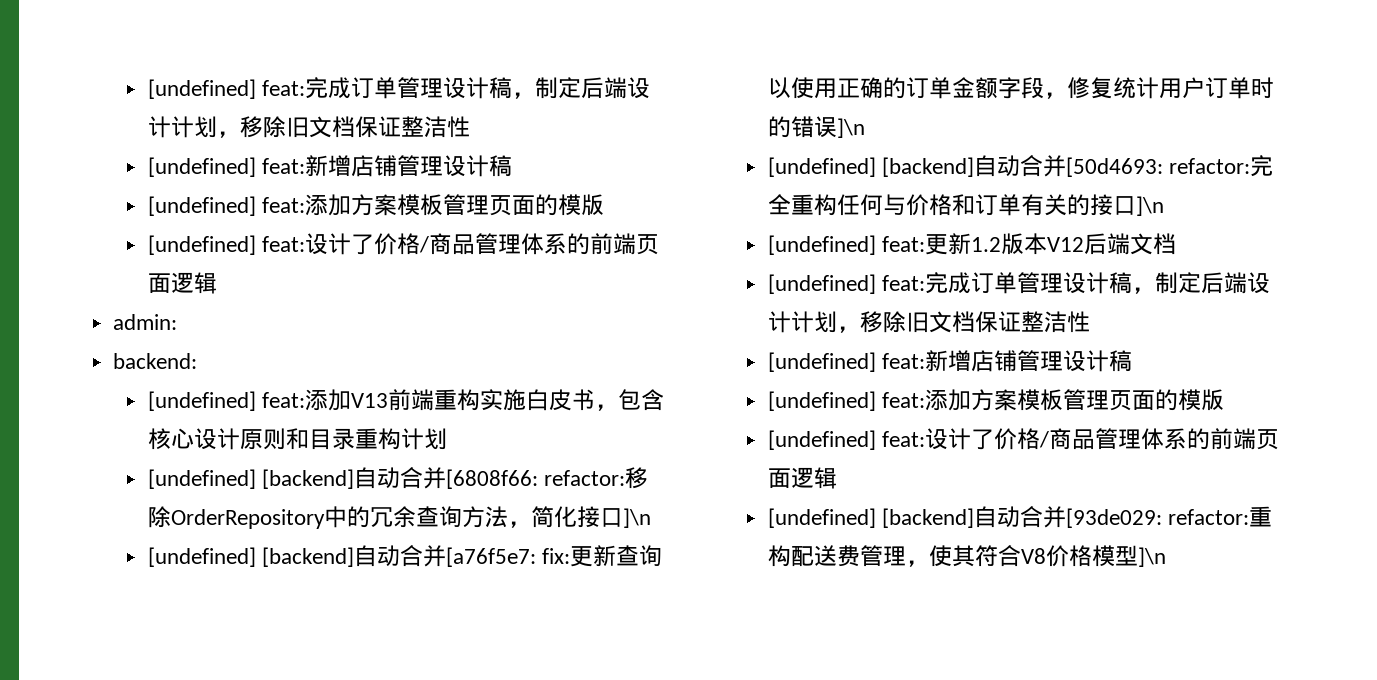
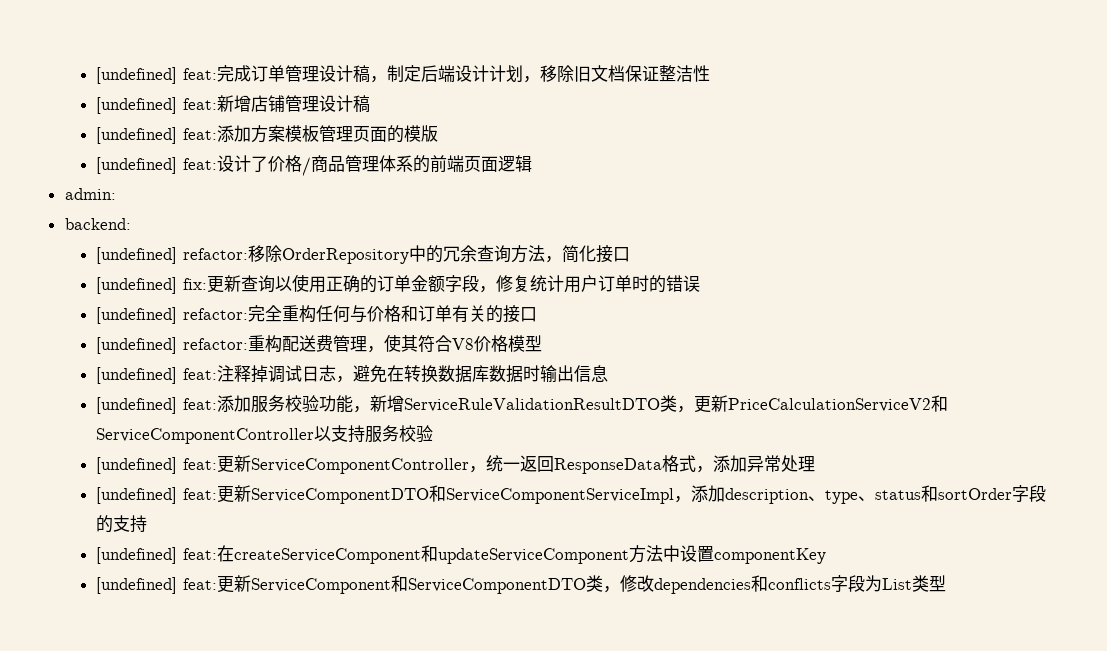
[261,389,664,411] [147,428,447,450] [147,467,538,489] feat:添加V13前端重构实施白皮书，包含核心设计原则和目录重构计划 // [undefined] [backend]自动合并[6808f66: -> (178, 255) none
[622,508,651,528] [147,545,536,567] ]\n // [undefined] [backend]自动合并[a76f5e7: -> [96,277,178,294] // [undefined]
[836,118,865,138] [767,155,1163,177] ]\n // [undefined] [backend]自动合并[50d4693: -> [96,307,178,324] // [undefined]
[1135,196,1164,216] [767,233,1176,255] [767,272,1270,294] [767,311,1090,333] [767,350,1132,372] [767,389,1224,411] [767,428,1279,450] [767,467,837,489] [767,506,1162,528] ]\n // [undefined] feat:更新1.2版本V12后端文档 // [undefined] feat:完成订单管理设计稿，制定后端设计计划，移除旧文档保证整洁性 // [undefined] feat:新增店铺管理设计稿 // [undefined] feat:添加方案模板管理页面的模版 // [undefined] feat:设计了价格/商品管理体系的前端页面逻辑 // [undefined] [backend]自动合并[93de029: -> [96,337,178,354] // [undefined]
[1137,547,1166,567] ]\n -> [96,365,609,384] [96,395,949,414] [96,425,434,444] [96,455,816,474] [96,485,1047,504] [96,515,148,533] [96,545,827,564] [96,575,947,594] // [undefined] feat:注释掉调试日志，避免在转换数据库数据时输出信息 // [undefined] feat:添加服务校验功能，新增ServiceRuleValidationResultDTO类，更新PriceCalculationServiceV2和ServiceComponentController以支持服务校验 // [undefined] feat:更新ServiceComponentController，统一返回ResponseData格式，添加异常处理 // [undefined] feat:更新ServiceComponentDTO和ServiceComponentServiceImpl，添加description、type、status和sortOrder字段的支持 // [undefined] feat:在createServiceComponent和updateServiceComponent方法中设置componentKey // [undefined] feat:更新ServiceComponent和ServiceComponentDTO类，修改dependencies和conflicts字段为List类型

